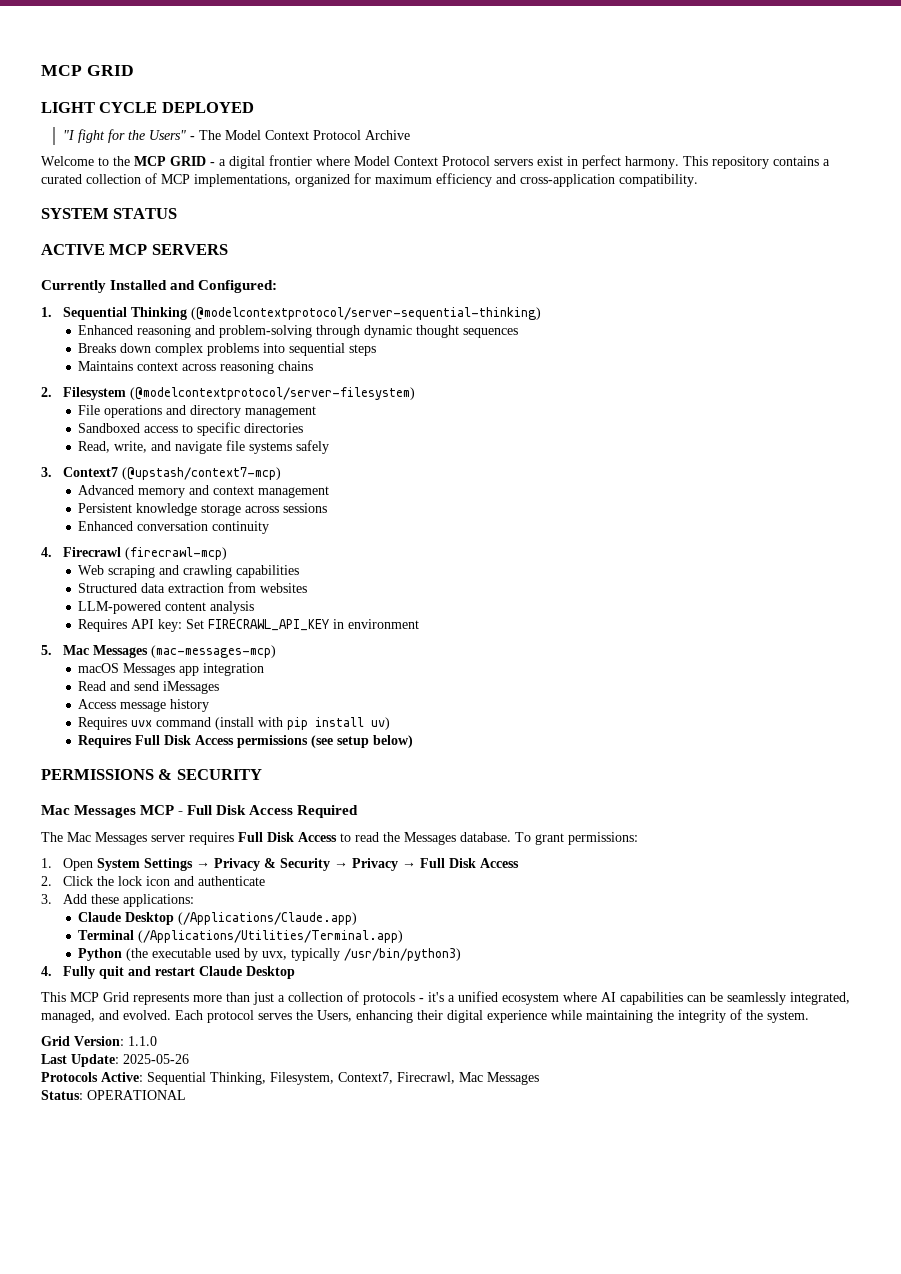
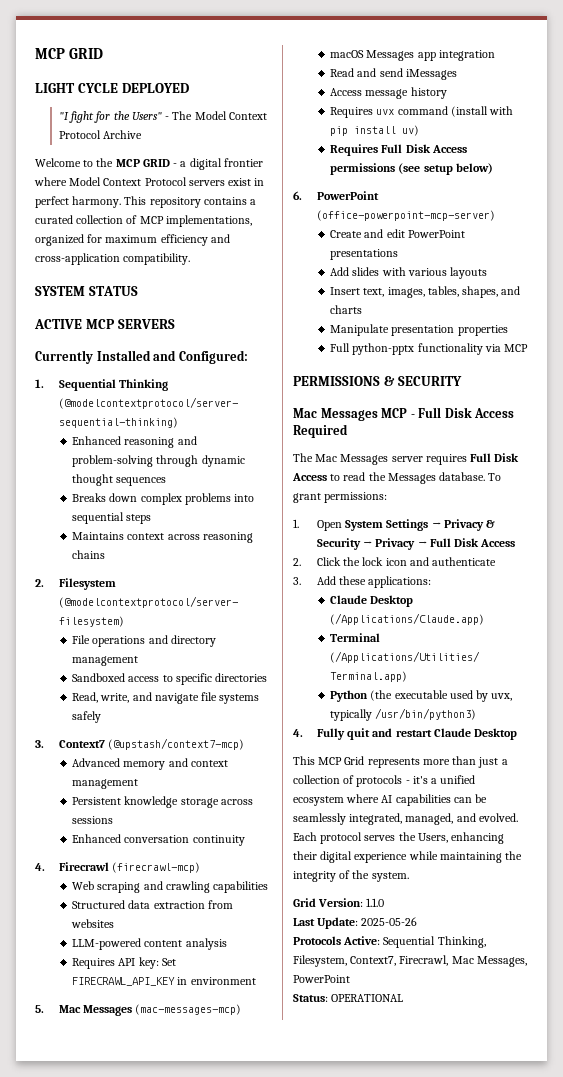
(414, 741) none -> [293,191,379,200] [316,210,495,221] [330,229,465,238] [330,249,399,260] [330,267,488,279] [330,286,521,298] [330,305,363,314] [330,324,508,336] [330,343,529,355] // 6. PowerPoint (office-powerpoint-mcp-server) // Create and edit PowerPoint presentations // Add slides with various layouts // Insert text, images, tables, shapes, and charts // Manipulate presentation properties // Full python-pptx functionality via MCP
[487,1072,539,1085] Messages -> [476,956,527,967] [293,975,350,983] Messages, PowerPoint

